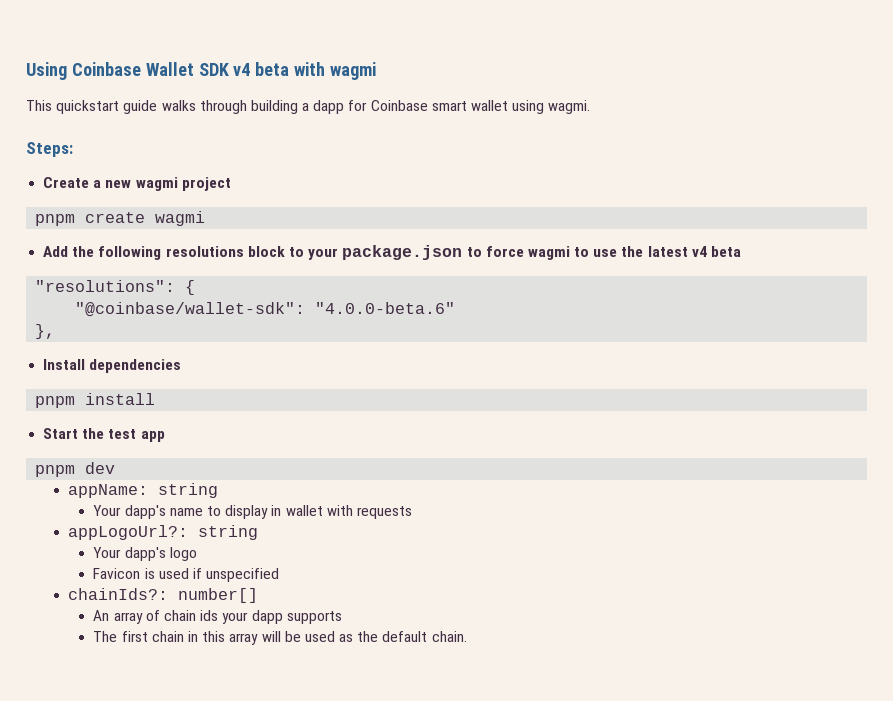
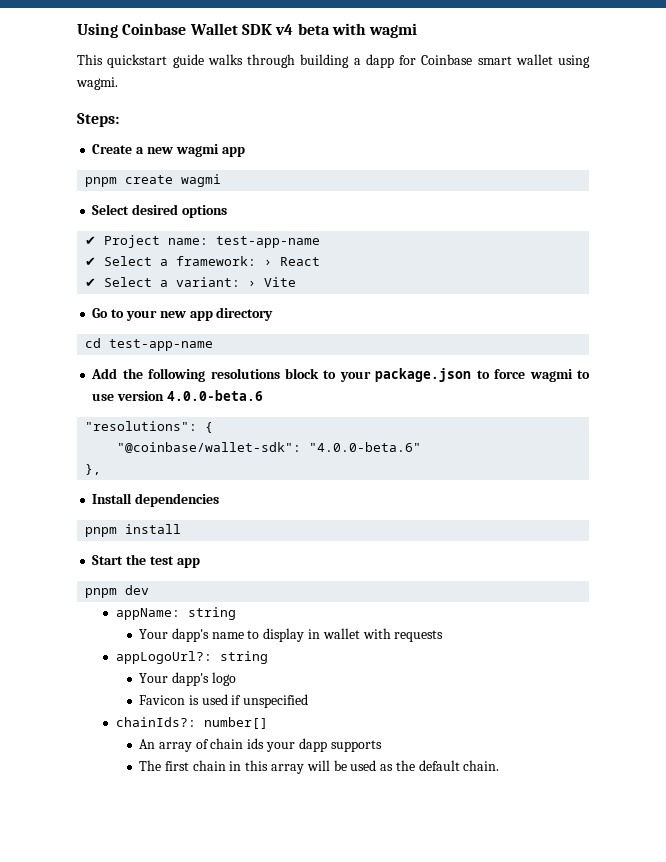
[181,177,231,191] project -> [221,147,245,157] app
(206, 218) none -> [92,204,227,218] [85,235,321,248] [85,256,321,266] [85,277,297,287] [92,307,274,321] [85,338,214,351] // Select desired options // ✔ Project name: test-app-name // ✔ Select a framework: › React // ✔ Select a variant: › Vite // Go to your new app directory // cd test-app-name
[621,246,742,257] the latest v4 beta -> [117,390,263,401] version 4.0.0-beta.6

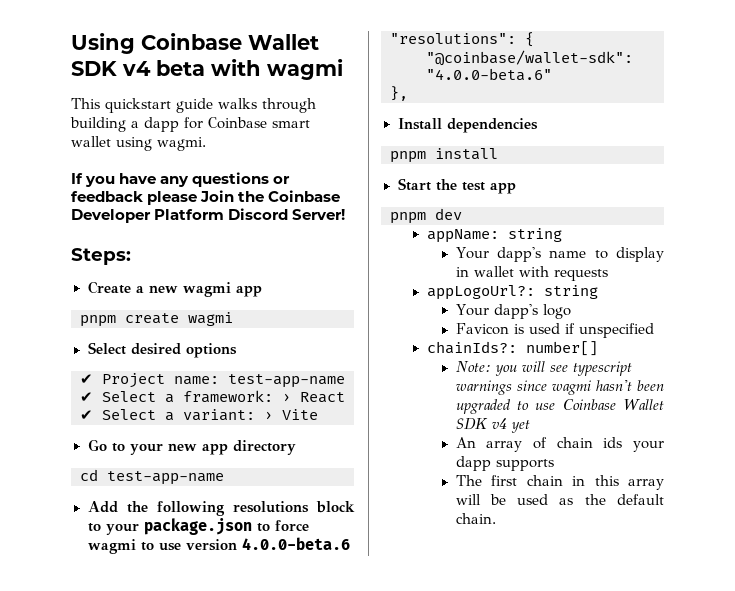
(118, 83) none -> [71,172,291,187] [71,190,341,205] [71,208,346,223] // If you have any questions or feedback please Join the Coinbase Developer Platform Discord Server!
(268, 723) none -> [455,361,632,376] [455,380,664,395] [455,399,665,414] [455,418,530,433] // Note: you will see typescript warnings since wagmi hasn't been upgraded to use Coinbase Wallet SDK v4 yet

